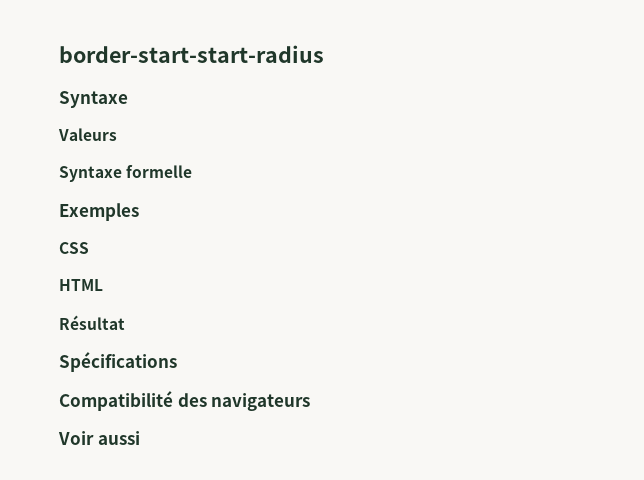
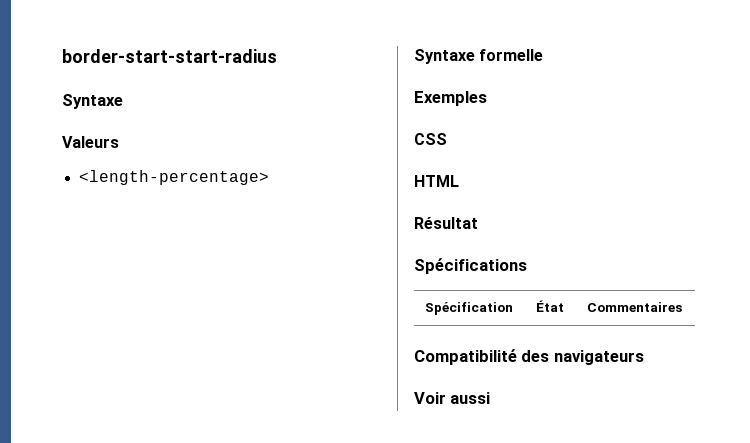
(117, 134) none -> [78,170,269,185] // <length-percentage>
(177, 362) none -> [425,302,514,315] [536,300,565,312] [587,302,683,312] // Spécification | État | Commentaires

